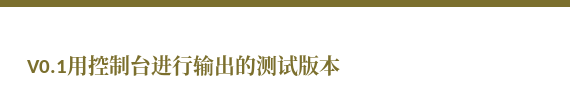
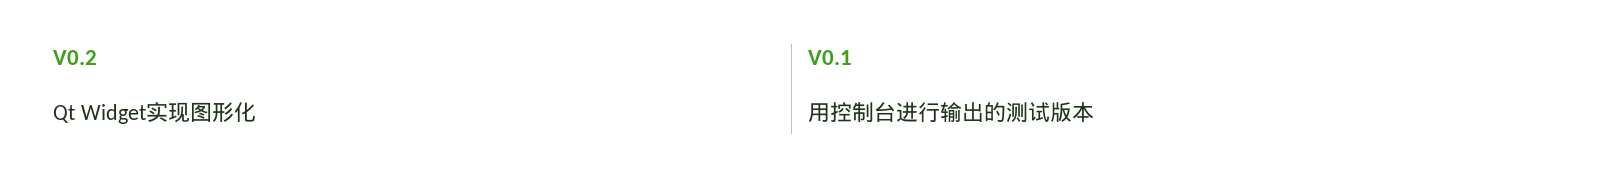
(27, 66) none -> [53,50,97,65] [53,102,256,124] V0.2 // Qt Widget实现图形化 //
(67, 66) none -> (852, 57) //

